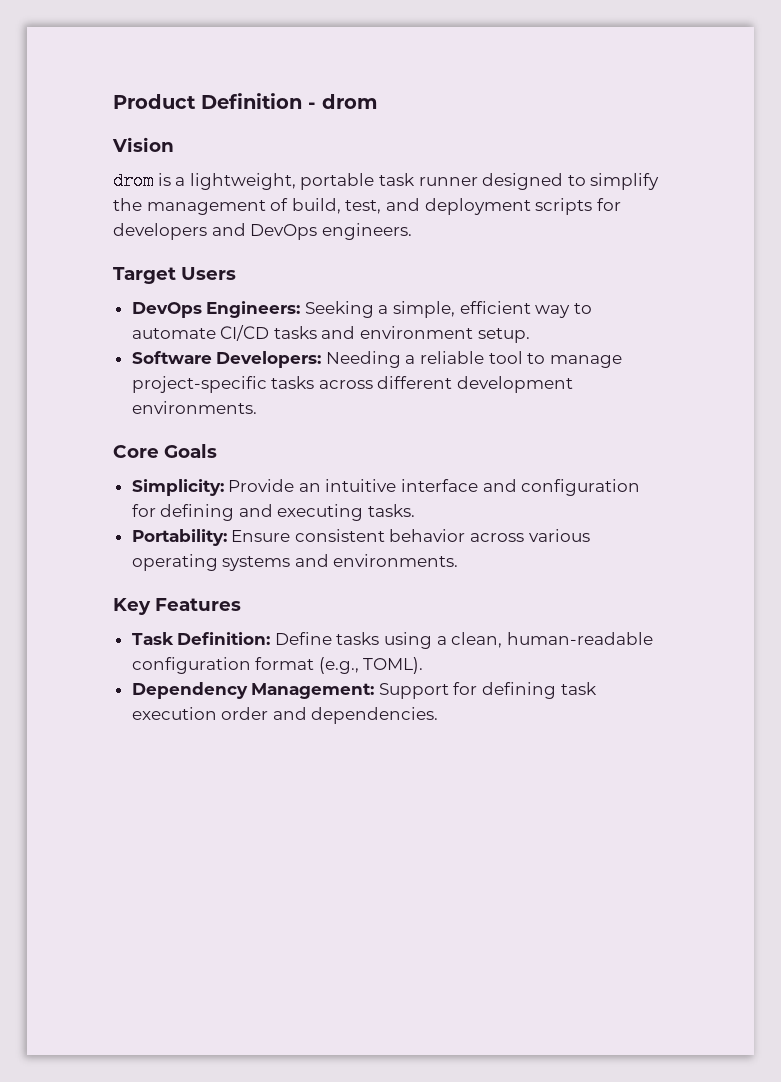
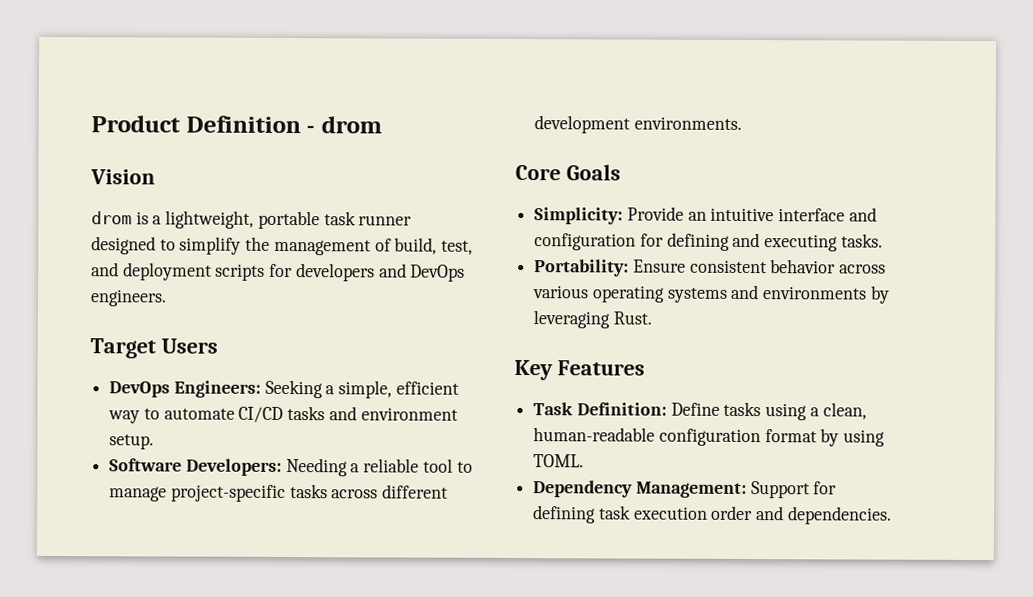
[333,554,459,567] environments. -> [762,285,890,304] [533,310,652,329] environments by leveraging Rust.
[318,657,424,674] (e.g., TOML). -> [820,428,886,447] [533,454,585,468] by using TOML.

